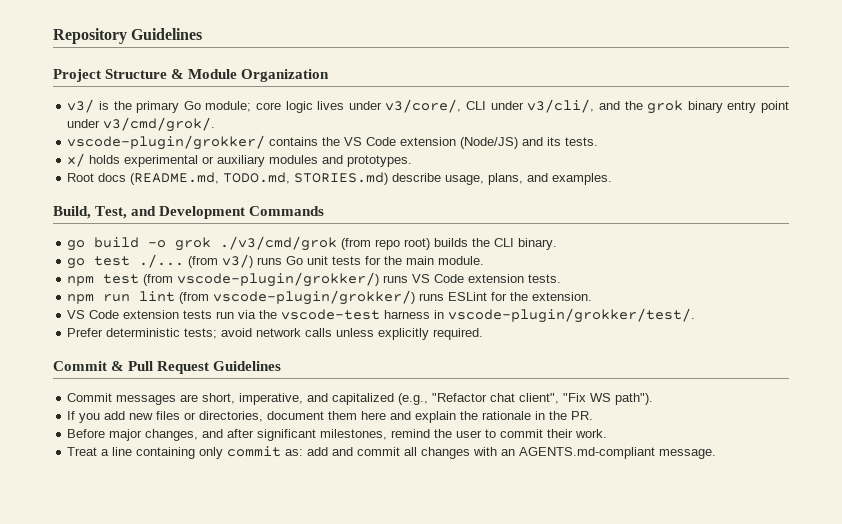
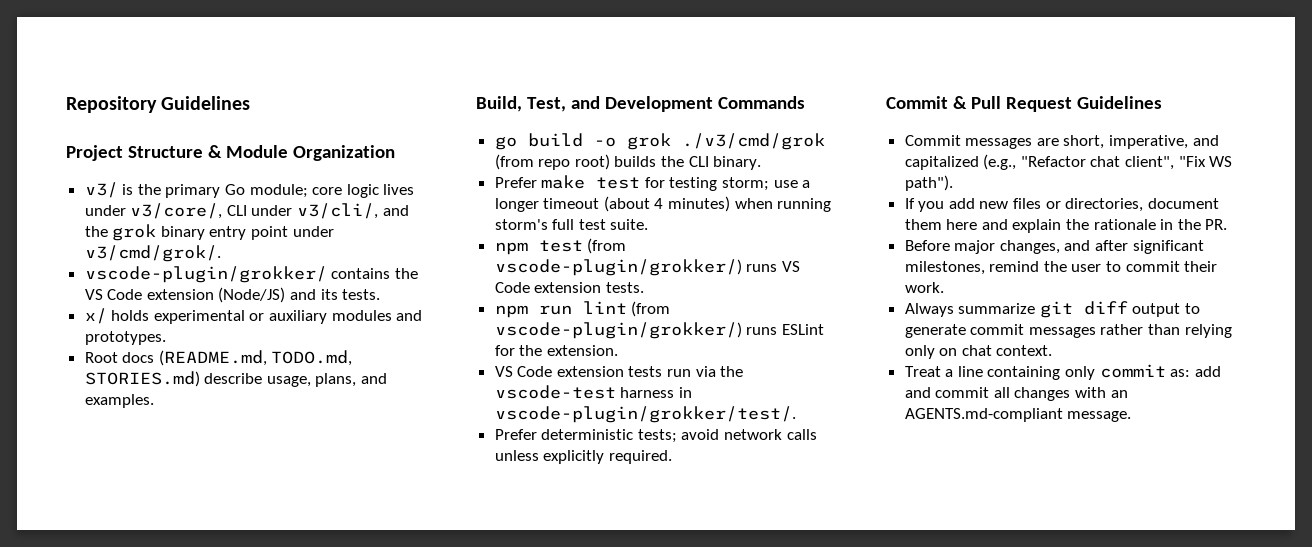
[67,254,485,269] go test ./... (from v3/) runs Go unit tests for the main module. -> [494,175,811,191] [494,196,832,212] [494,219,649,230] Prefer make test for testing storm; use a longer timeout (about 4 minutes) when running storm's full test suite.
(608, 433) none -> [904,301,1201,318] [904,324,1232,338] [904,345,1053,359] // Always summarize git diff output to generate commit messages rather than relying only on chat context.

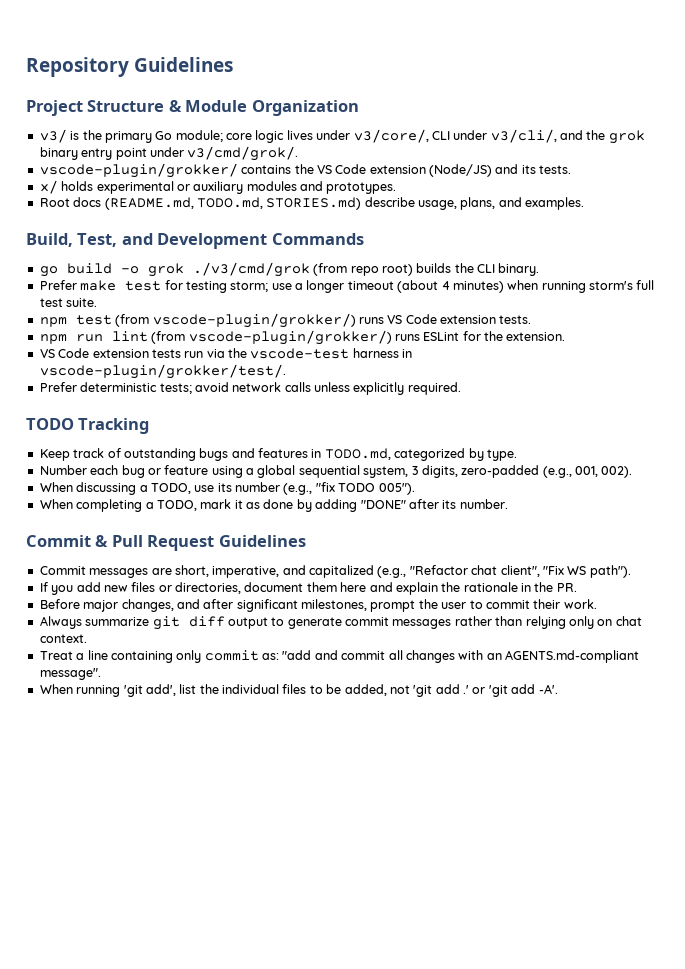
(672, 457) none -> [26,418,150,434] [39,448,517,461] [39,465,633,478] [39,482,415,495] [39,499,508,512] // TODO Tracking // Keep track of outstanding bugs and features in TODO.md, categorized by type. // Number each bug or feature using a global sequential system, 3 digits, zero-padded (e.g., 001, 002). // When discussing a TODO, use its number (e.g., "fix TODO 005"). // When completing a TODO, mark it as done by adding "DONE" after its number.
[989,261,1040,272] remind -> [370,600,416,612] prompt
[1194,366,1221,377] add -> [282,650,312,660] "add
[1067,411,1132,422] message. -> [39,668,101,680] [39,684,558,697] message". // When running 'git add', list the individual files to be added, not 'git add .' or 'git add -A'.

